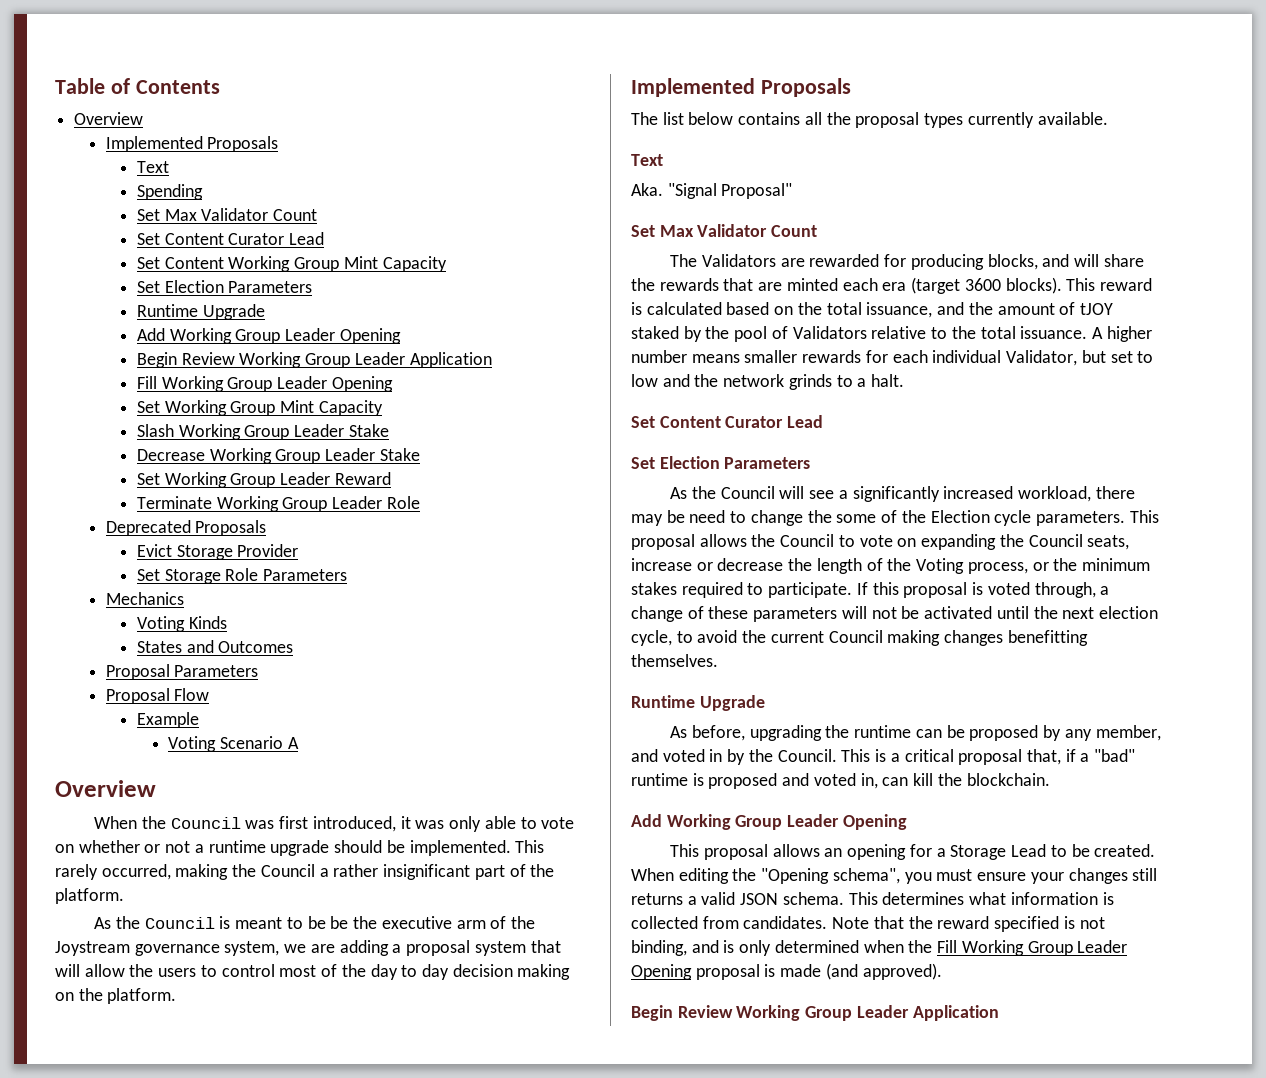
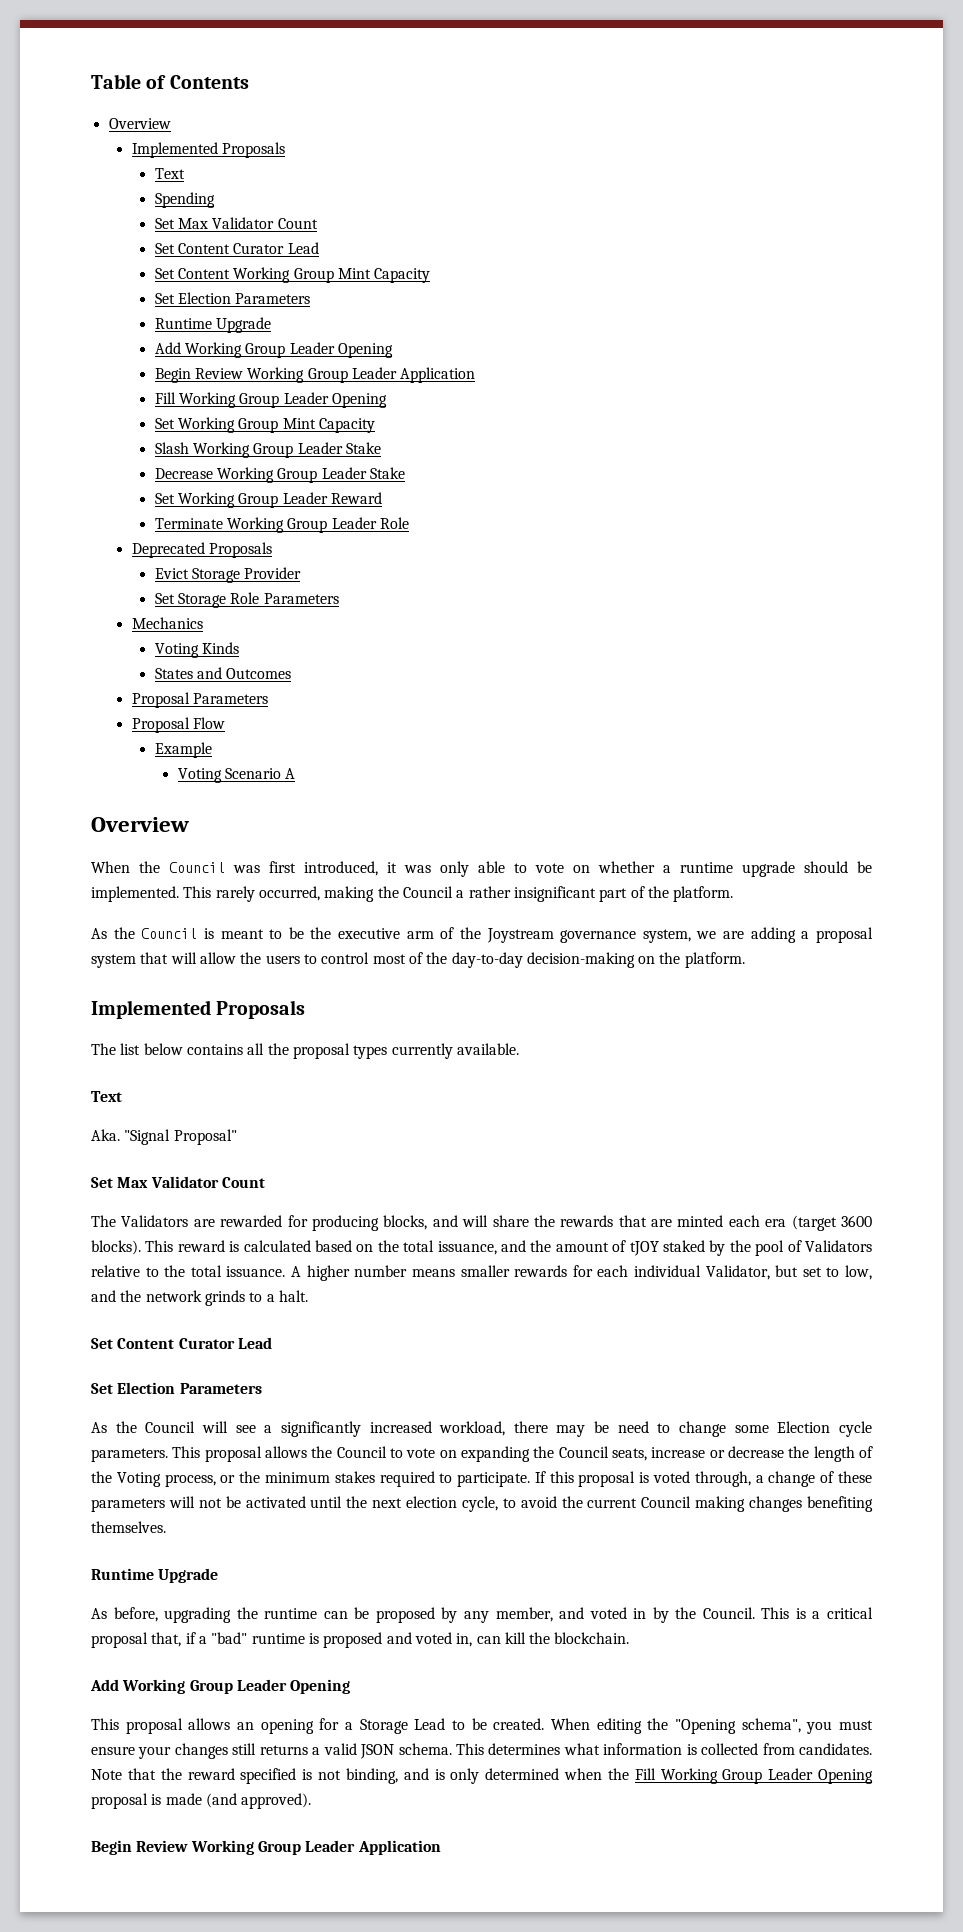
[144,841,191,853] or not -> (655, 867) none
[330,916,349,929] be -> (304, 933) none
[370,964,571,980] day to day decision making -> [451,952,635,968] day-to-day decision-making
[631,374,658,387] low -> [844,1265,872,1280] low,
[807,510,926,523] the some of the -> [734,1425,769,1433] some
[1007,630,1088,646] benefitting -> [806,1496,873,1512] benefiting

